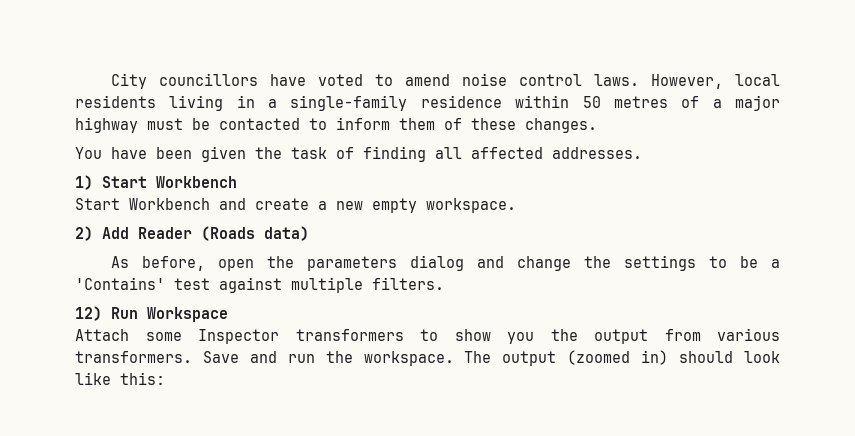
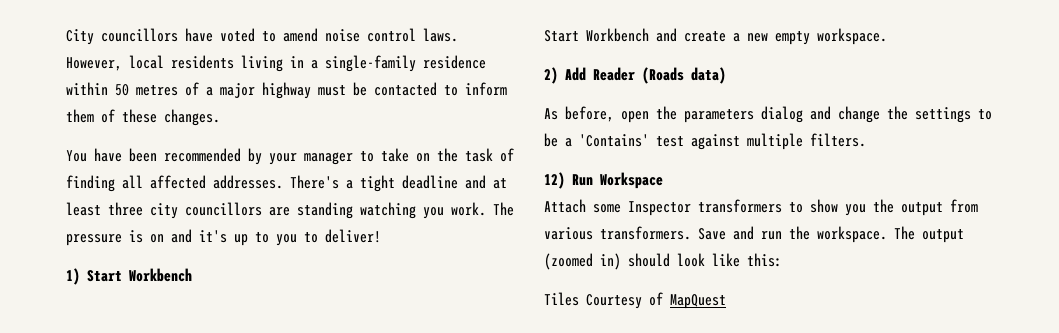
[201,146,246,162] given -> [164,148,430,165] recommended by your manager to take on
(642, 153) none -> [290,175,507,192] [66,202,514,219] [66,229,381,246] There's a tight deadline and at least three city councillors are standing watching you work. The pressure is on and it's up to you to deliver!
(165, 378) none -> [544,292,726,309] // Tiles Courtesy of MapQuest

